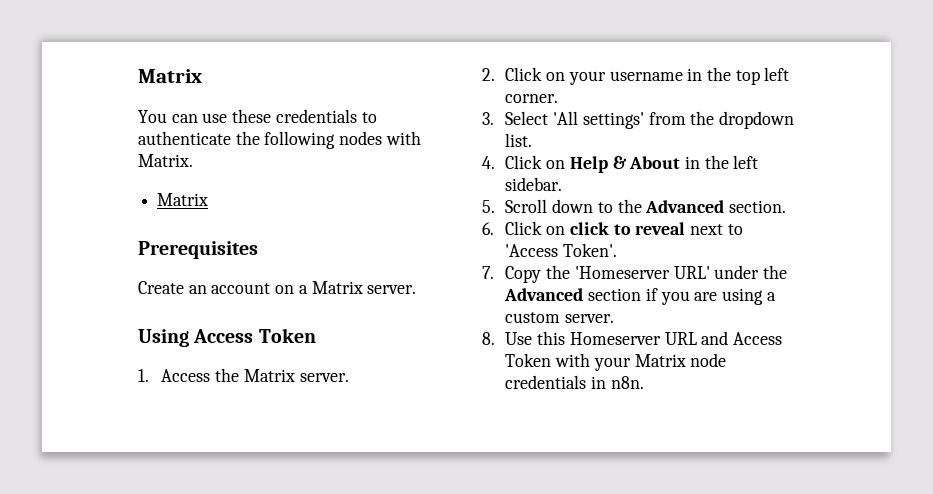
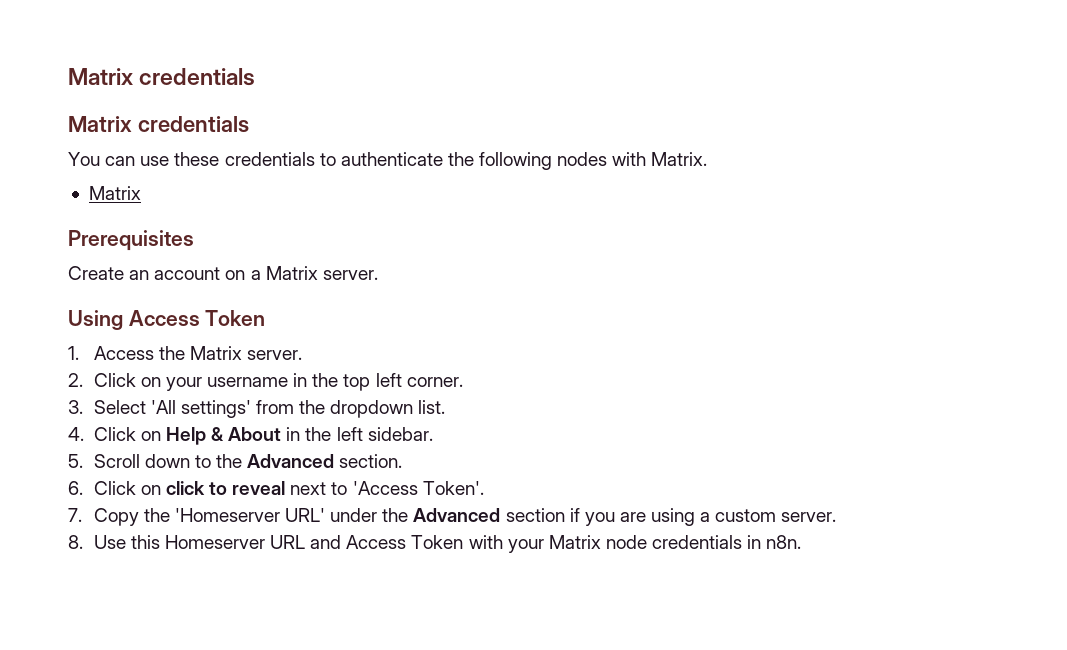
[138,69,202,83] Matrix -> [68,68,256,86] [68,116,249,133] Matrix credentials // Matrix credentials

